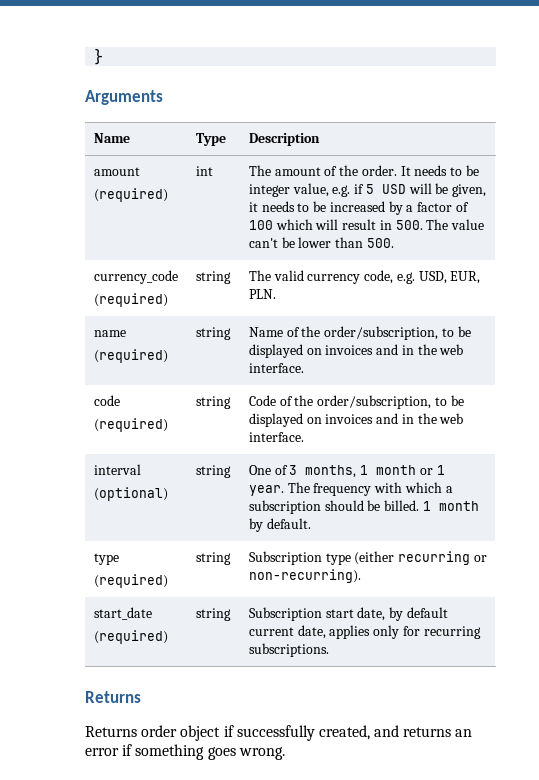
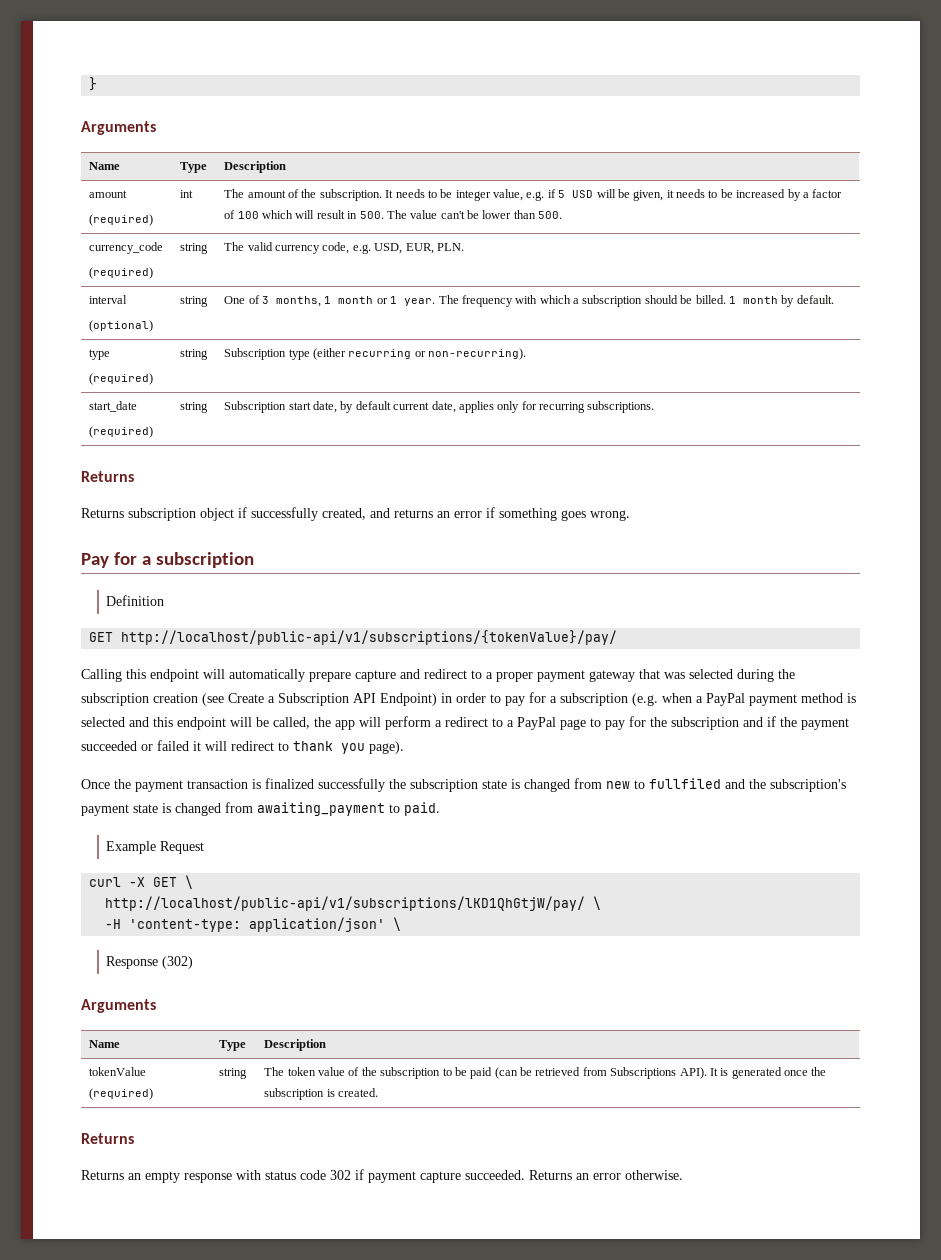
[361,165,397,176] order. -> [319,189,382,201] subscription.
[93,330,126,337] [93,349,168,363] [195,327,231,340] [248,326,471,340] [248,344,464,358] [248,363,304,373] [93,395,120,406] [93,418,168,432] [195,396,231,409] [248,395,464,409] [248,413,464,427] [248,432,304,442] // name // (required) | string | Name of the order/subscription, to be displayed on invoices and in the web interface. // code // (required) | string | Code of the order/subscription, to be displayed on invoices and in the web interface. -> (464, 247) none
[141,725,178,737] order -> [128,508,196,521] subscription
(285, 753) none -> [81,552,255,568] [106,595,165,606] [89,630,618,645] [81,669,795,682] [81,692,856,706] [81,716,849,730] [81,740,404,754] [81,778,846,792] [81,802,440,816] [106,841,205,854] [89,875,194,889] [105,896,602,911] [105,917,402,932] [106,956,194,969] [81,999,156,1013] [89,1040,121,1048] [219,1040,247,1051] [264,1039,327,1051] [89,1067,147,1076] [89,1088,154,1100] [219,1068,248,1079] [264,1067,827,1079] [264,1088,378,1100] [81,1133,134,1144] [81,1169,683,1183] // Pay for a subscription // Definition // GET http://localhost/public-api/v1/subscriptions/{tokenValue}/pay/ // Calling this endpoint will automatically prepare capture and redirect to a proper payment gateway that was selected during the subscription creation (see Create a Subscription API Endpoint) in order to pay for a subscription (e.g. when a PayPal payment method is selected and this endpoint will be called, the app will perform a redirect to a PayPal page to pay for the subscription and if the payment succeeded or failed it will redirect to thank you page). // Once the payment transaction is finalized successfully the subscription state is changed from new to fullfiled and the subscription's payment state is changed from awaiting_payment to paid. // Example Request // curl -X GET \ // http://localhost/public-api/v1/subscriptions/lKD1QhGtjW/pay/ \ // -H 'content-type: application/json' \ // Response (302) // Arguments // Name | Type | Description // tokenValue (required) | string | The token value of the subscription to be paid (can be retrieved from Subscriptions API). It is generated once the subscription is created. // Returns // Returns an empty response with status code 302 if payment capture succeeded. Returns an error otherwise.

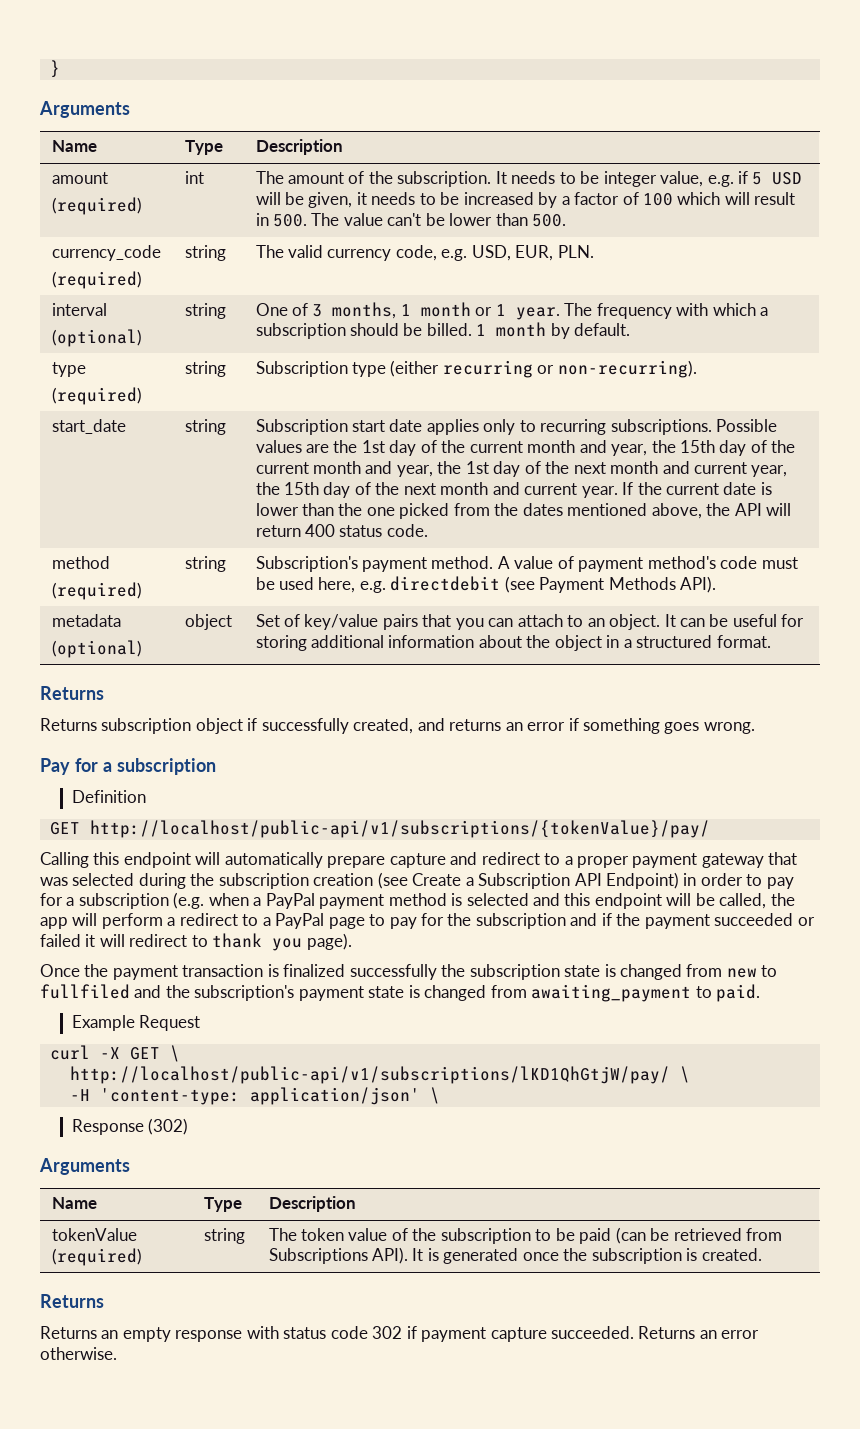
[89,426,154,438] [180,402,209,413] [224,401,655,413] // (required) | string | Subscription start date, by default current date, applies only for recurring subscriptions. -> [184,419,226,435] [255,419,778,435] [255,440,796,456] [255,461,788,477] [255,482,772,498] [255,503,791,519] [255,524,428,537] [51,556,110,569] [51,582,142,600] [184,556,226,572] [255,556,798,572] [255,576,717,593] [51,614,121,627] [51,640,142,658] [184,614,232,630] [255,614,805,630] [255,635,771,651] | string | Subscription start date applies only to recurring subscriptions. Possible values are the 1st day of the current month and year, the 15th day of the current month and year, the 1st day of the next month and current year, the 15th day of the next month and current year. If the current date is lower than the one picked from the dates mentioned above, the API will return 400 status code. // method // (required) | string | Subscription's payment method. A value of payment method's code must be used here, e.g. directdebit (see Payment Methods API). // metadata // (optional) | object | Set of key/value pairs that you can attach to an object. It can be useful for storing additional information about the object in a structured format.

